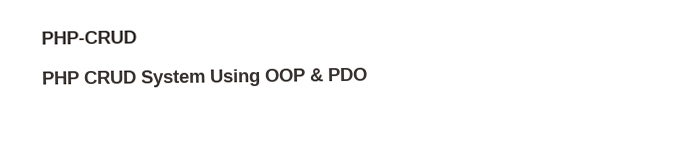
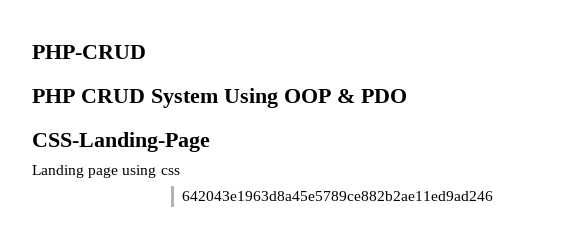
(368, 74) none -> [32,132,210,152] [32,165,180,178] [182,191,494,201] // CSS-Landing-Page // Landing page using css // 642043e1963d8a45e5789ce882b2ae11ed9ad246

